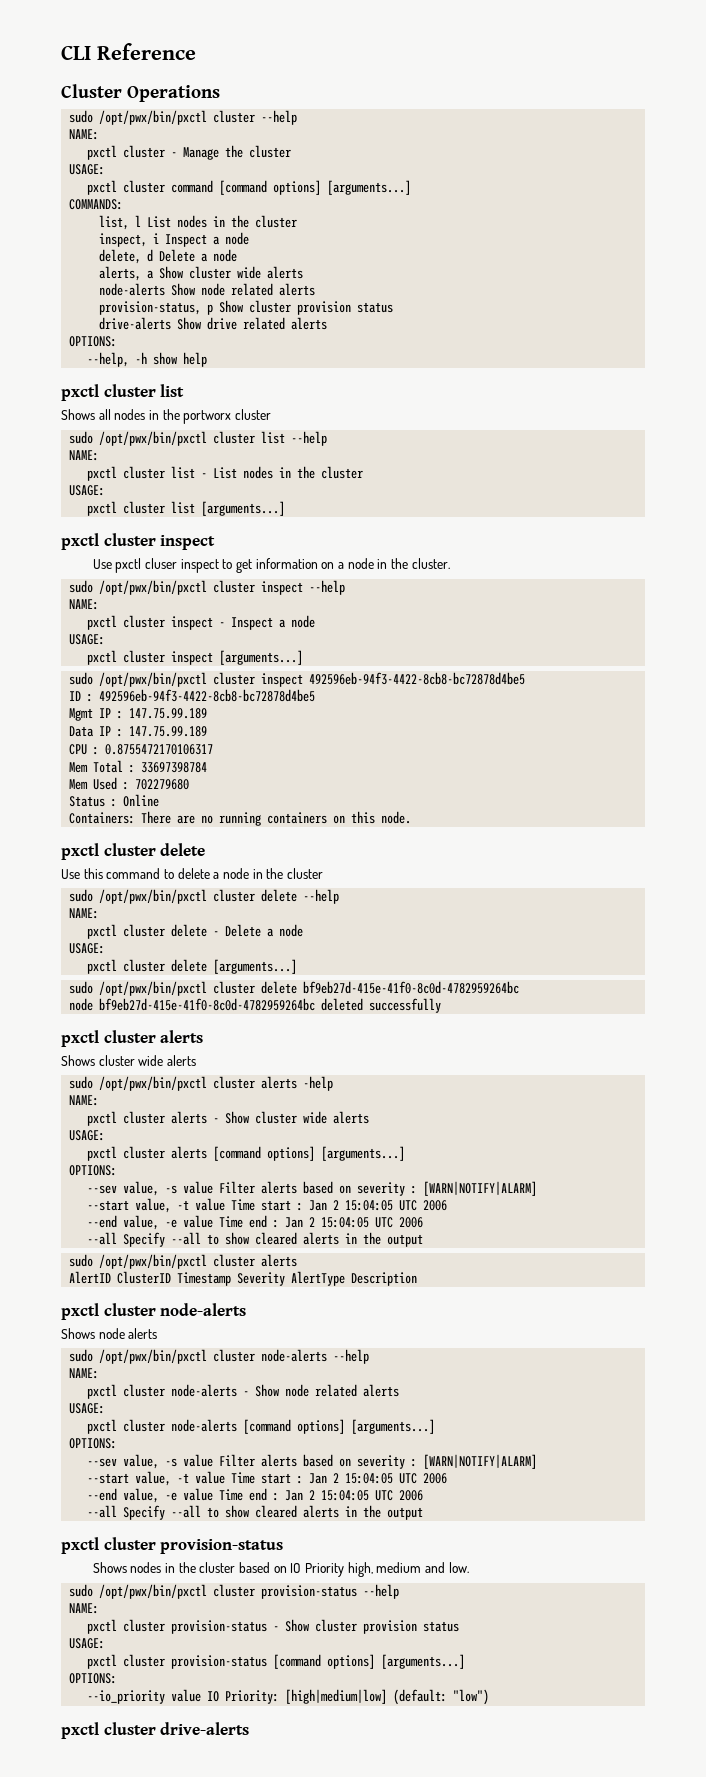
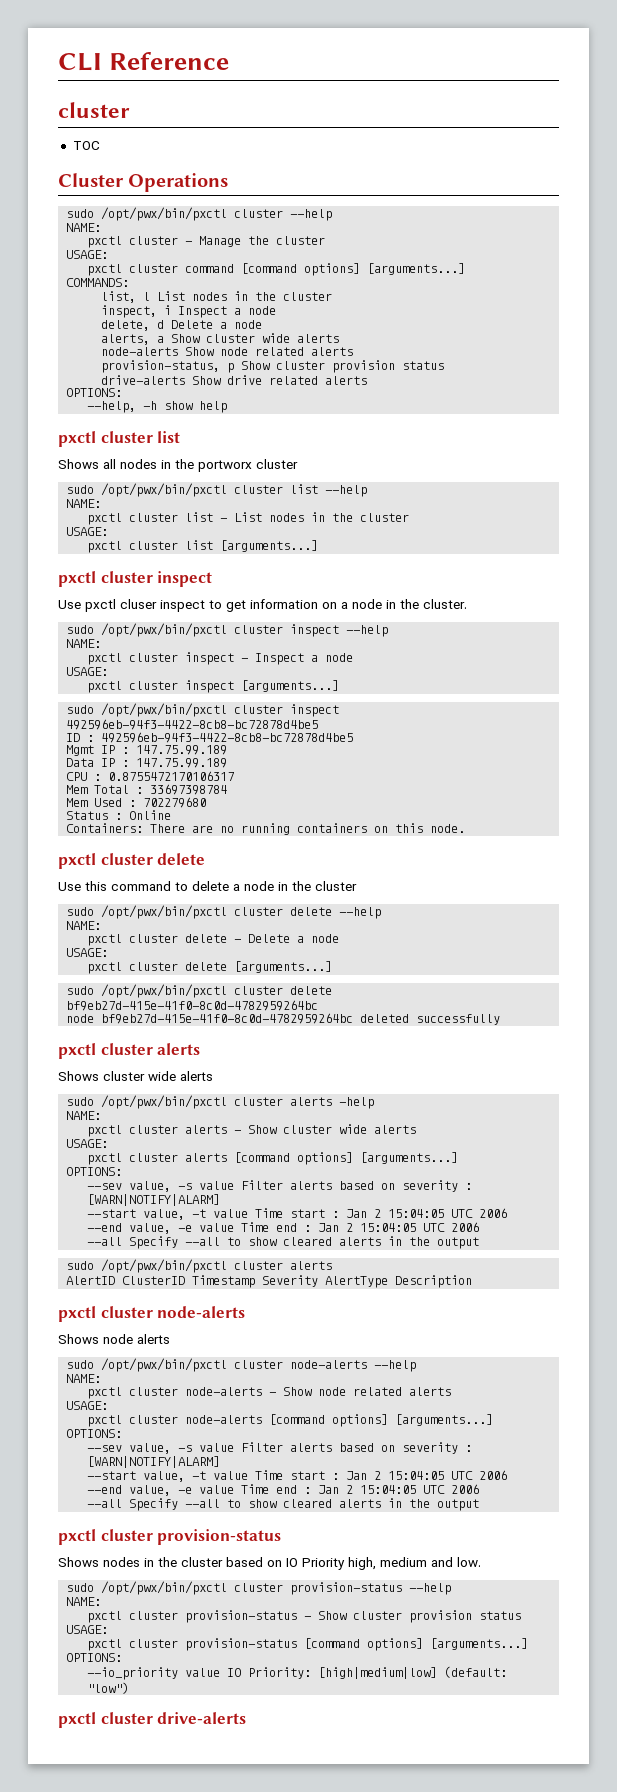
(196, 51) none -> [58,102,130,118] [72,141,100,150] // cluster // TOC

